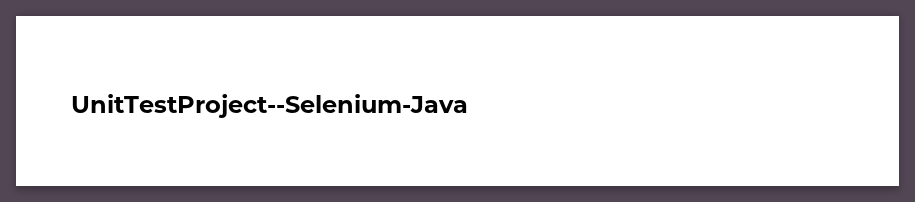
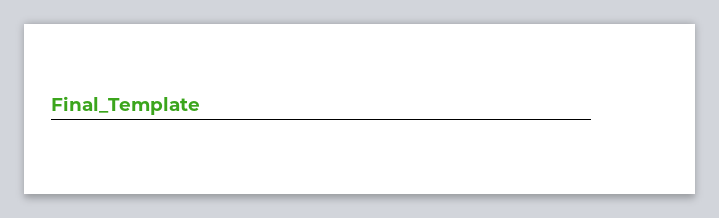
[71,94,468,118] UnitTestProject--Selenium-Java -> [51,96,200,115] Final_Template

